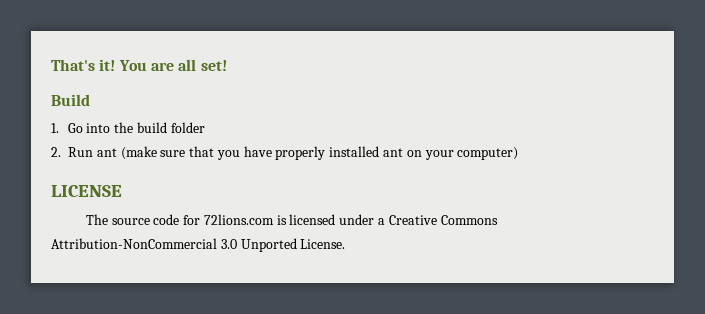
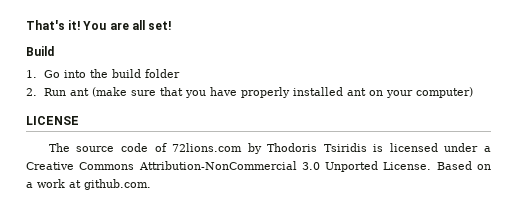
[183,214,274,225] for 72lions.com -> [154,143,367,154] of 72lions.com by Thodoris Tsiridis
(346, 244) none -> [436,161,491,170] [26,179,151,190] Based on a work at github.com.

